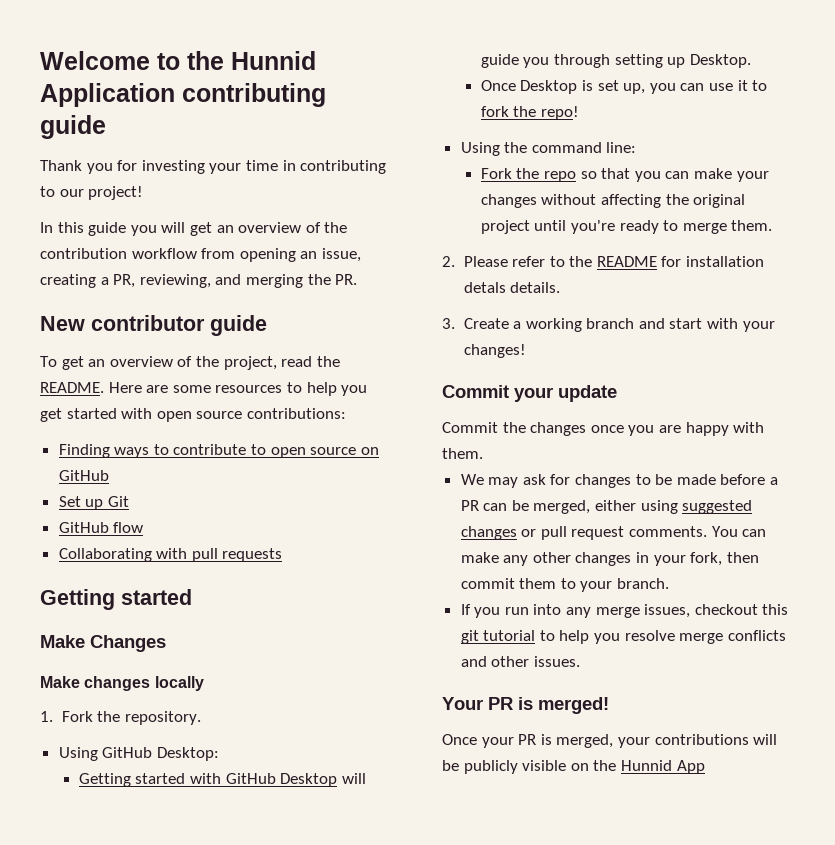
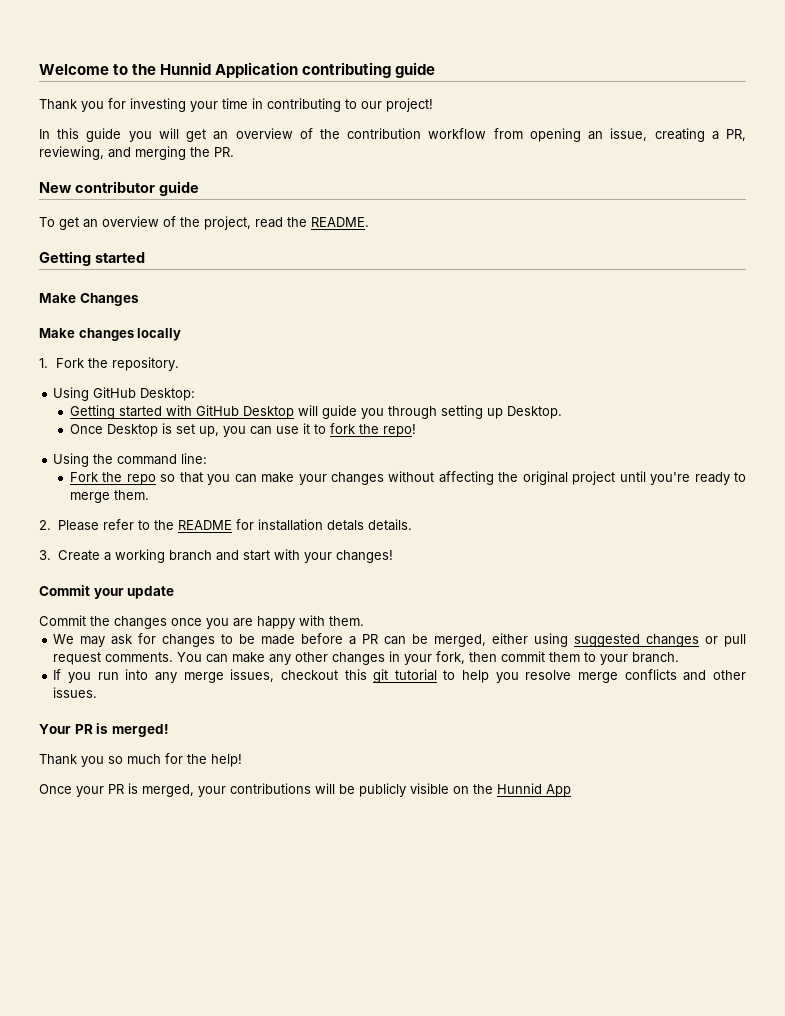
[108,382,368,396] [40,408,346,422] [58,444,379,458] [58,470,109,481] [58,496,129,510] [58,522,144,533] [58,548,283,562] Here are some resources to help you get started with open source contributions: // Finding ways to contribute to open source on GitHub // Set up Git // GitHub flow // Collaborating with pull requests -> (369, 222) none
(609, 705) none -> [39,753,242,767] // Thank you so much for the help!

